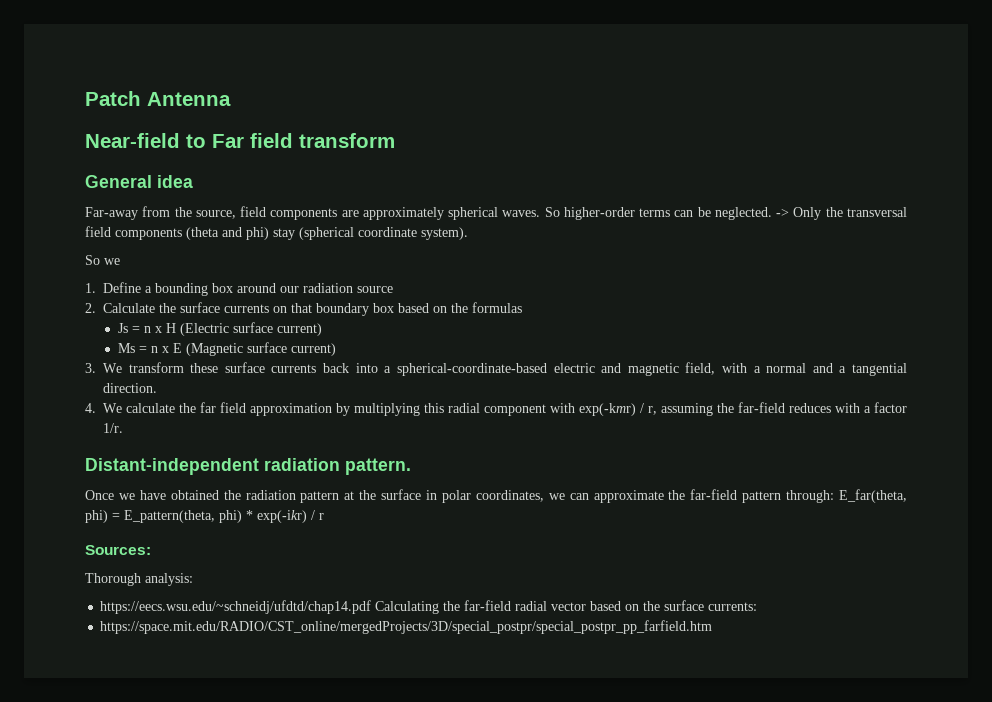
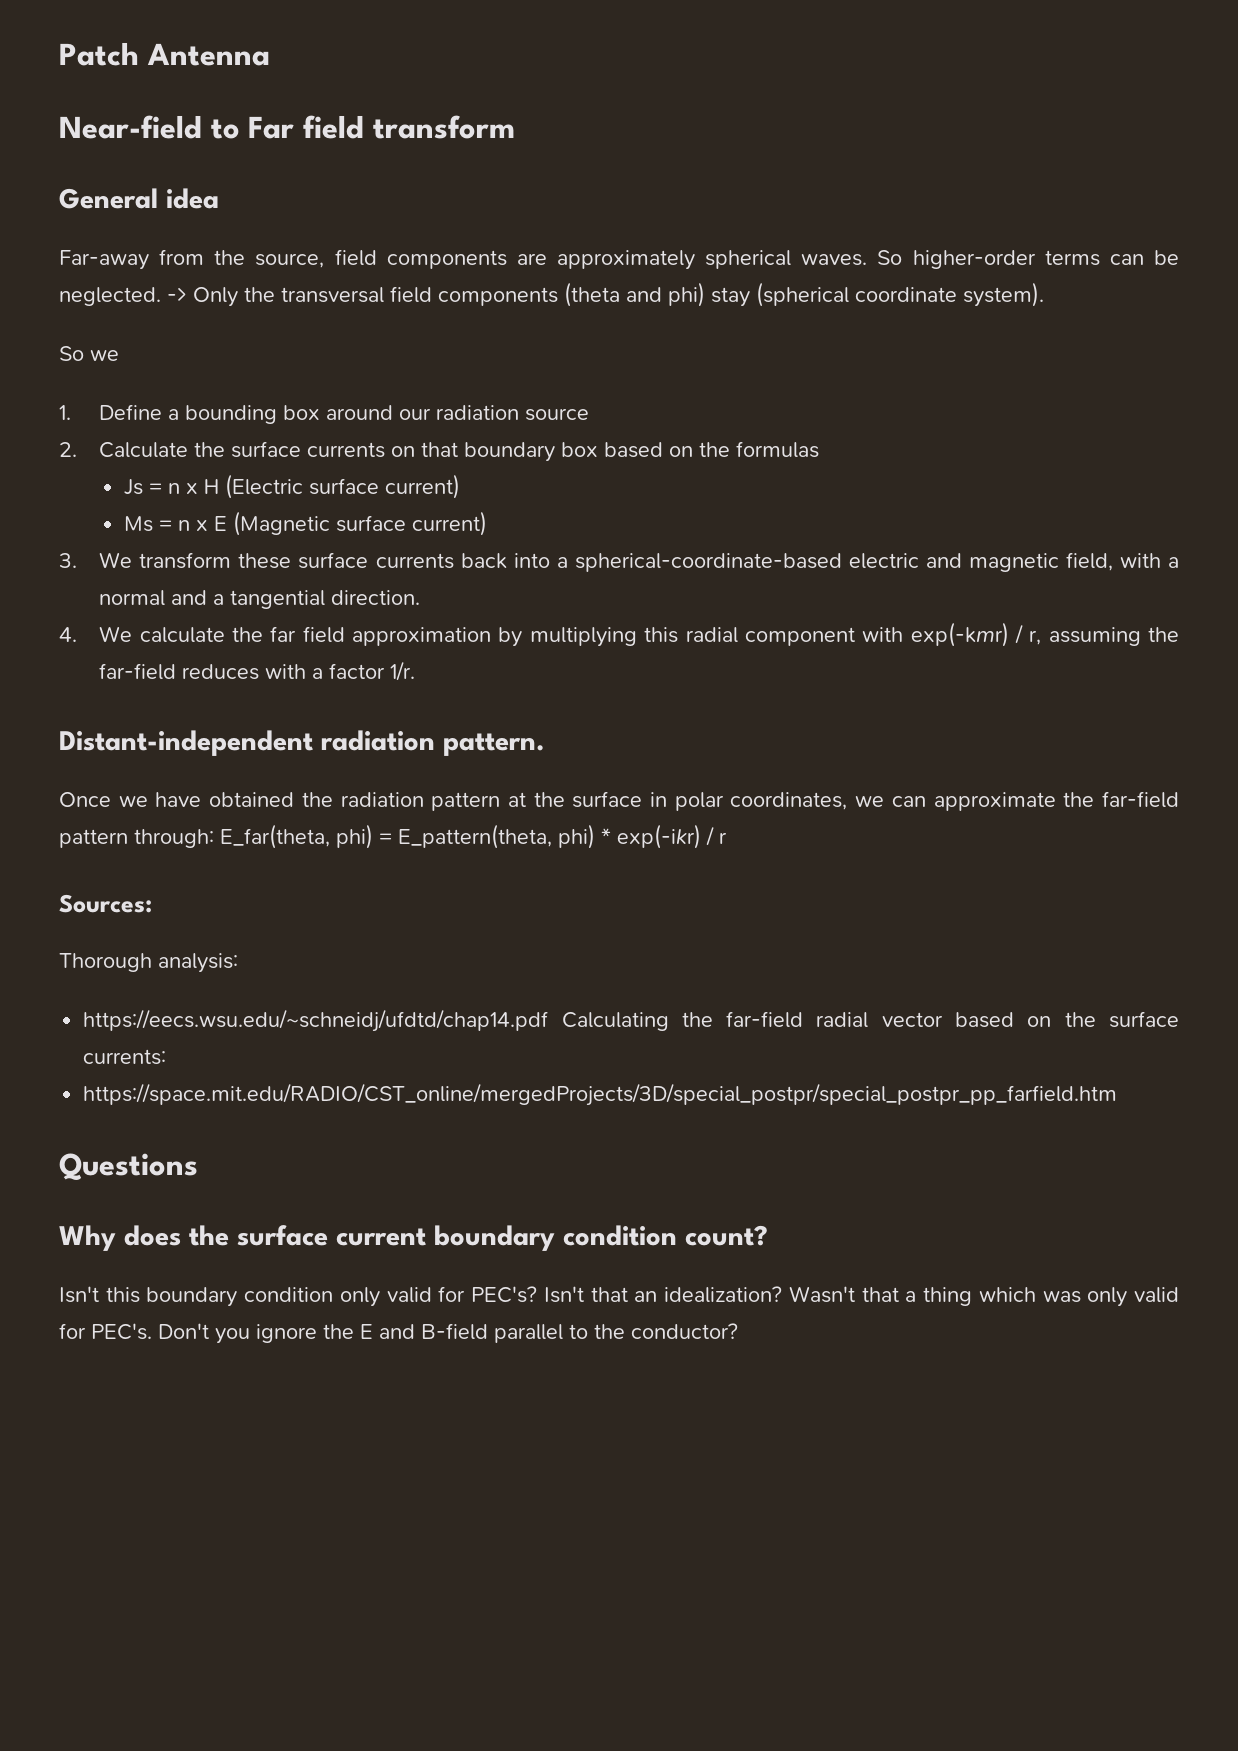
(713, 627) none -> [59,1153,198,1180] [59,1225,768,1251] [59,1286,1179,1307] [59,1323,738,1344] // Questions // Why does the surface current boundary condition count? // Isn't this boundary condition only valid for PEC's? Isn't that an idealization? Wasn't that a thing which was only valid for PEC's. Don't you ignore the E and B-field parallel to the conductor?

